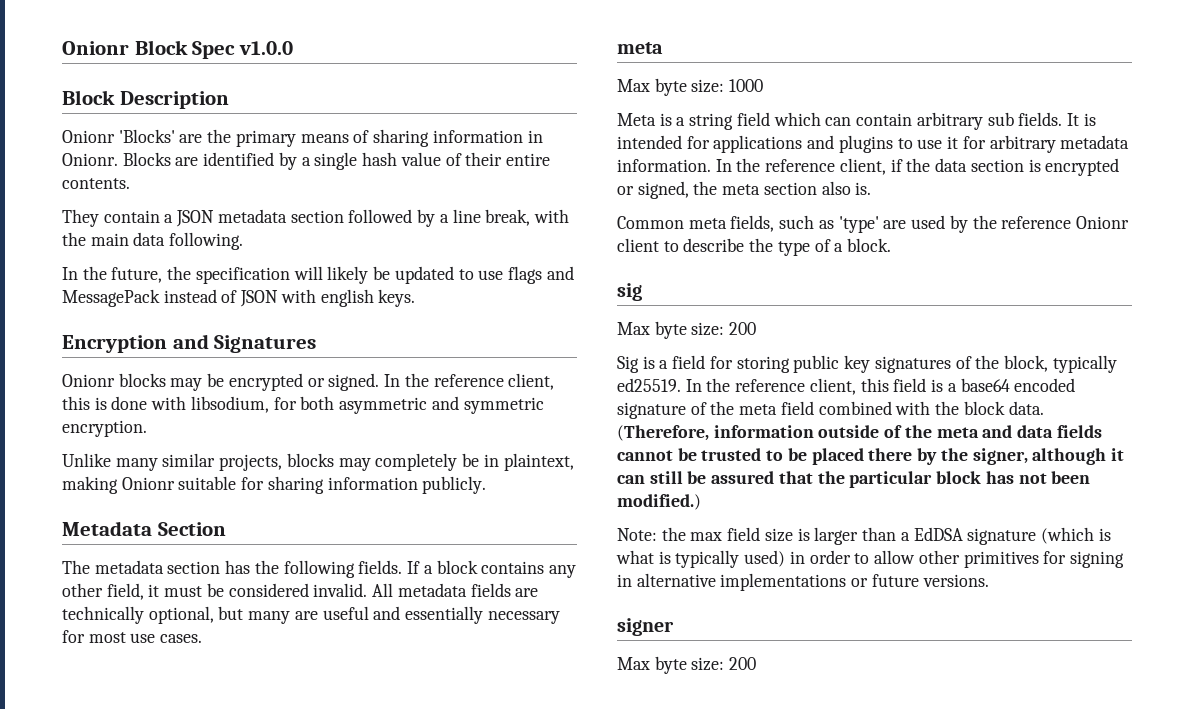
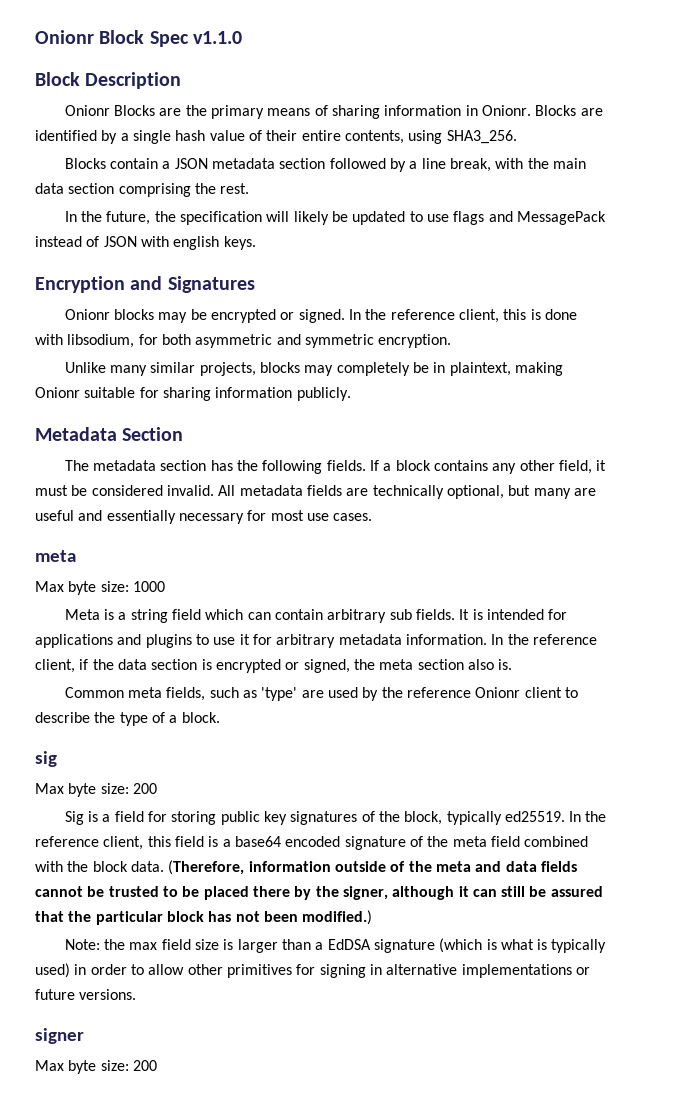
[238,41,293,55] v1.0.0 -> [193,31,243,44] v1.1.0
[118,129,175,143] 'Blocks' -> [113,105,155,116] Blocks
[62,178,130,189] [62,209,99,227] contents. // They -> [344,130,517,144] [64,158,106,169] contents, using SHA3_256. // Blocks
[169,232,244,250] following. -> [68,183,250,197] section comprising the rest.

